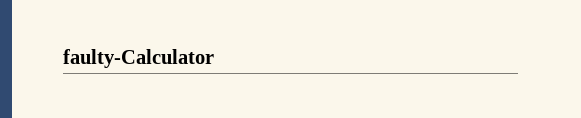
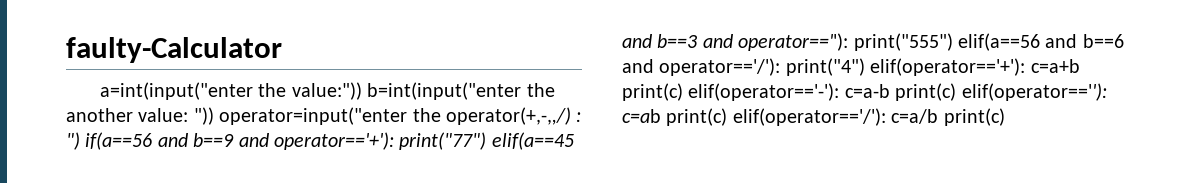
(214, 58) none -> [99,82,555,100] [66,107,582,125] [66,132,574,150] [622,33,1124,51] [622,58,1080,76] [622,83,1107,101] [622,108,1005,126] // a=int(input("enter the value:")) b=int(input("enter the another value: ")) operator=input("enter the operator(+,-,,/) : ") if(a==56 and b==9 and operator=='+'): print("77") elif(a==45 and b==3 and operator==''): print("555") elif(a==56 and b==6 and operator=='/'): print("4") elif(operator=='+'): c=a+b print(c) elif(operator=='-'): c=a-b print(c) elif(operator==''): c=ab print(c) elif(operator=='/'): c=a/b print(c)

